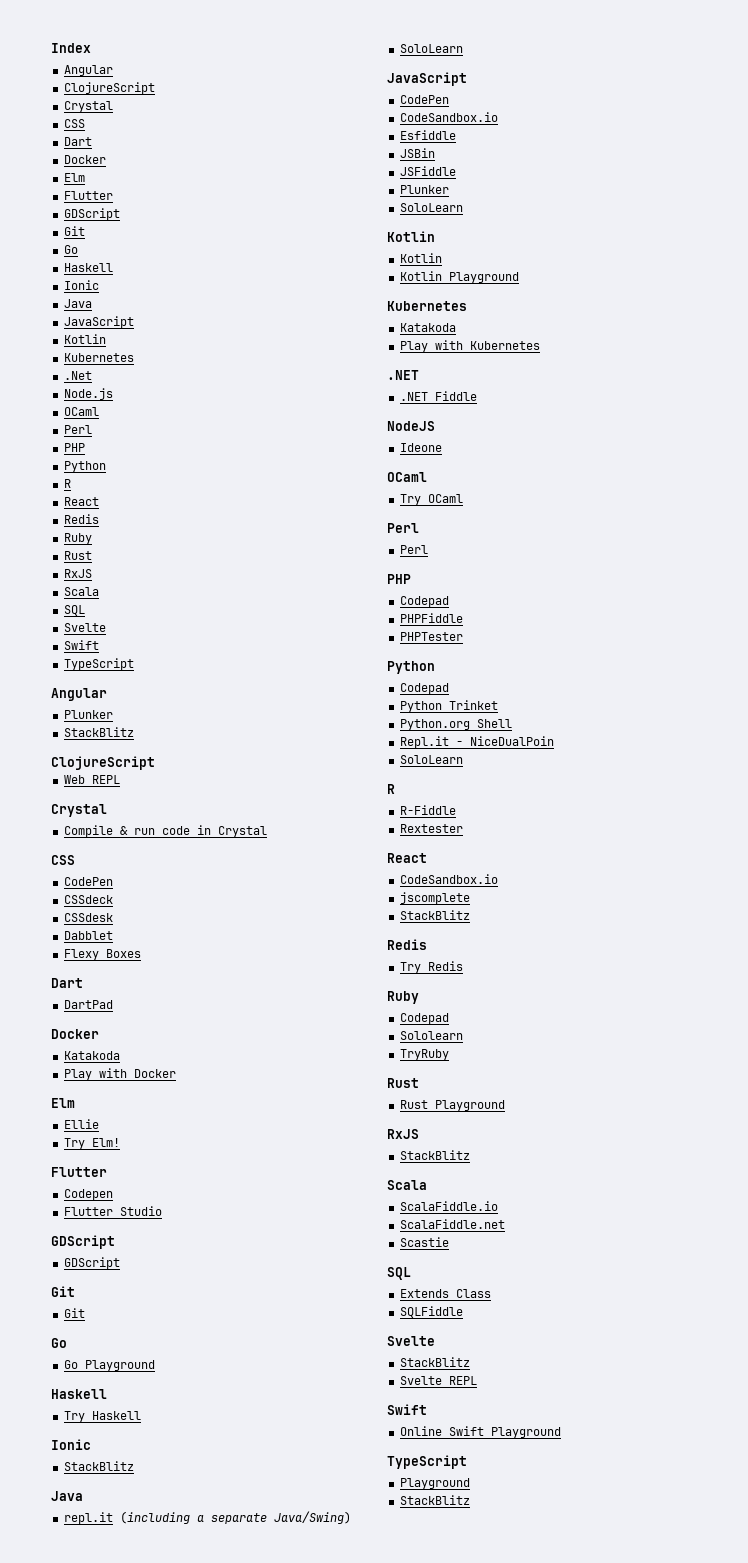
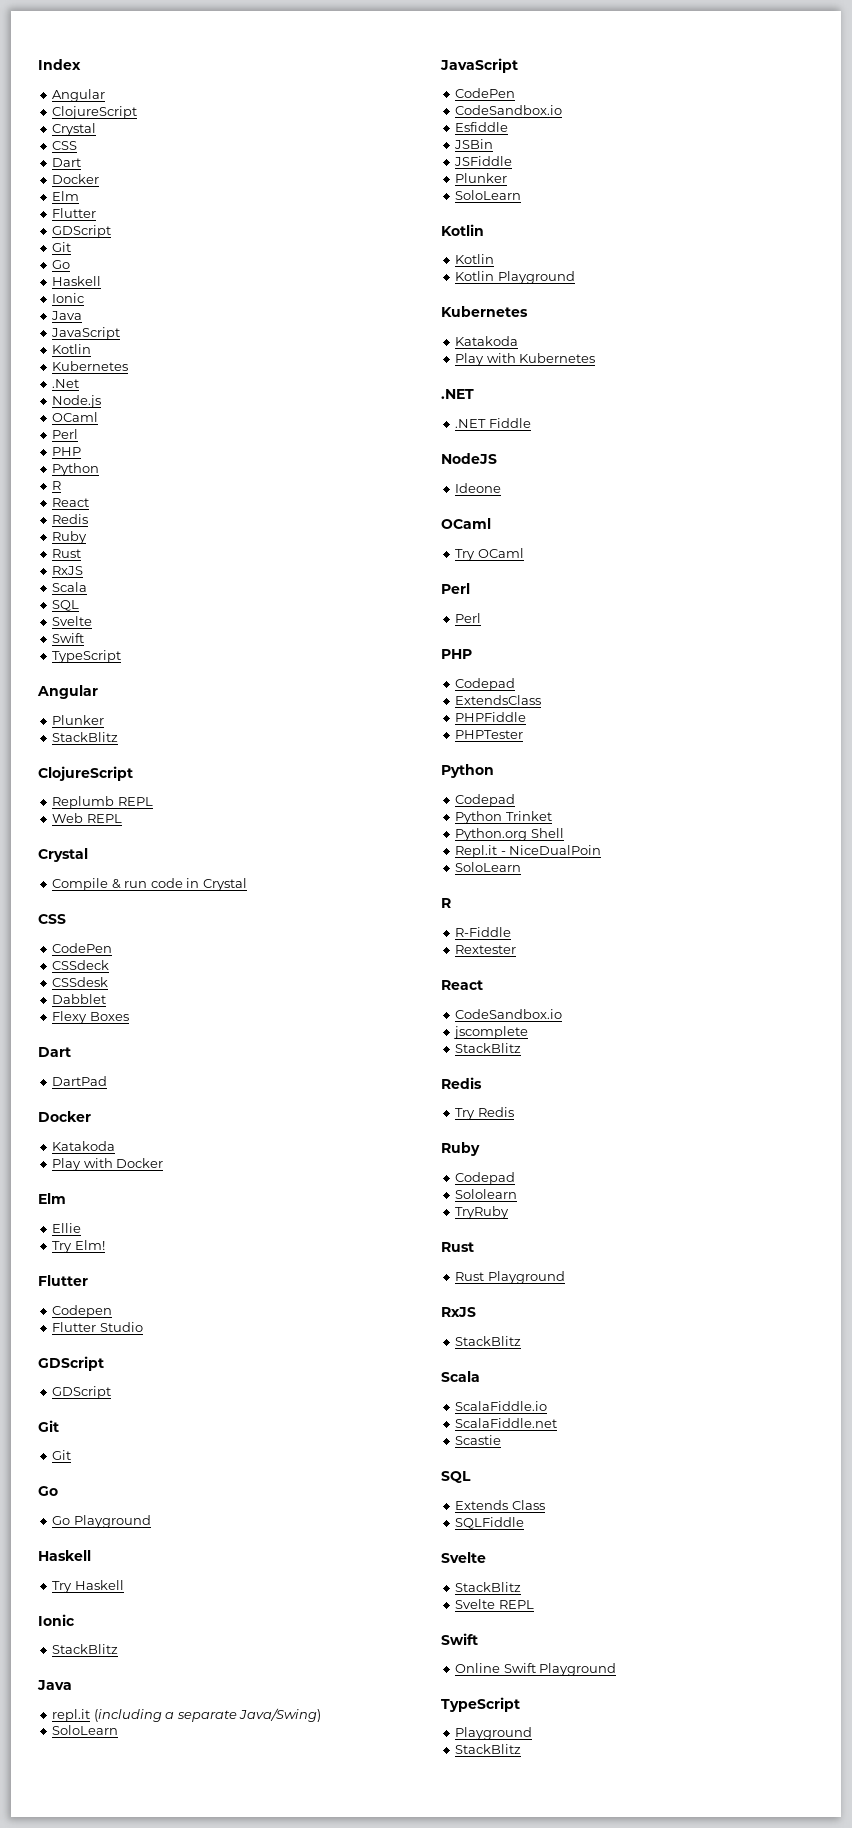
(155, 763) none -> [52,796,153,809] // Replumb REPL
(449, 601) none -> [455,695,542,705] // ExtendsClass

